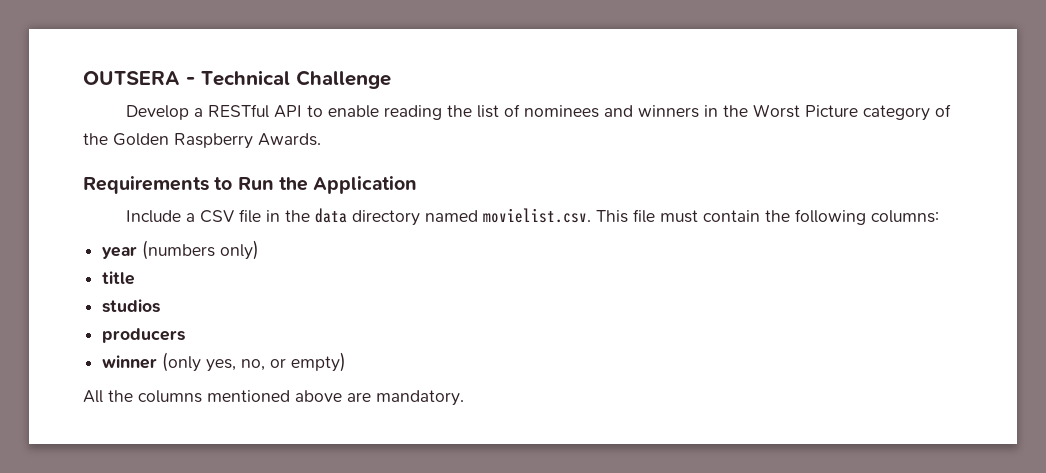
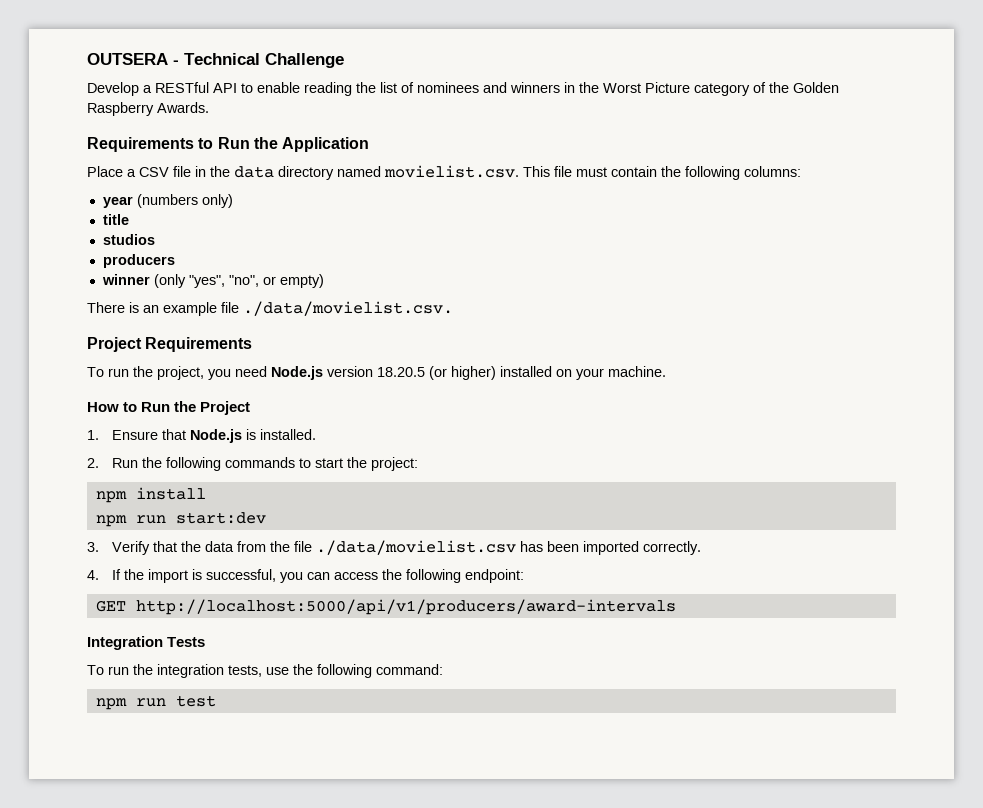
[125,210,181,223] Include -> [87,166,123,177] Place
[206,359,266,372] yes, no, -> [188,275,259,288] "yes", "no",
[83,390,464,406] All the columns mentioned above are mandatory. -> [87,301,453,316] [87,337,253,352] [87,366,666,380] [87,401,251,415] [87,429,316,443] [87,457,418,471] [95,487,206,503] [95,512,266,527] [87,540,701,555] [87,569,524,583] [95,599,676,615] [87,636,206,650] [87,664,443,678] [95,695,216,710] There is an example file ./data/movielist.csv. // Project Requirements // To run the project, you need Node.js version 18.20.5 (or higher) installed on your machine. // How to Run the Project // 1. Ensure that Node.js is installed. // 2. Run the following commands to start the project: // npm install // npm run start:dev // 3. Verify that the data from the file ./data/movielist.csv has been imported correctly. // 4. If the import is successful, you can access the following endpoint: // GET http://localhost:5000/api/v1/producers/award-intervals // Integration Tests // To run the integration tests, use the following command: // npm run test

